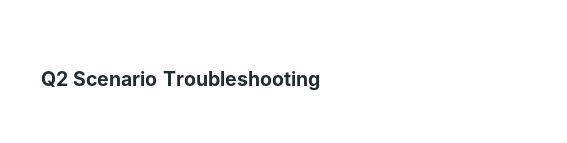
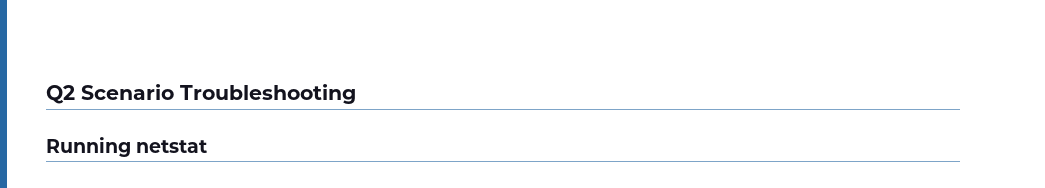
(320, 81) none -> [46,137,208,157] // Running netstat

